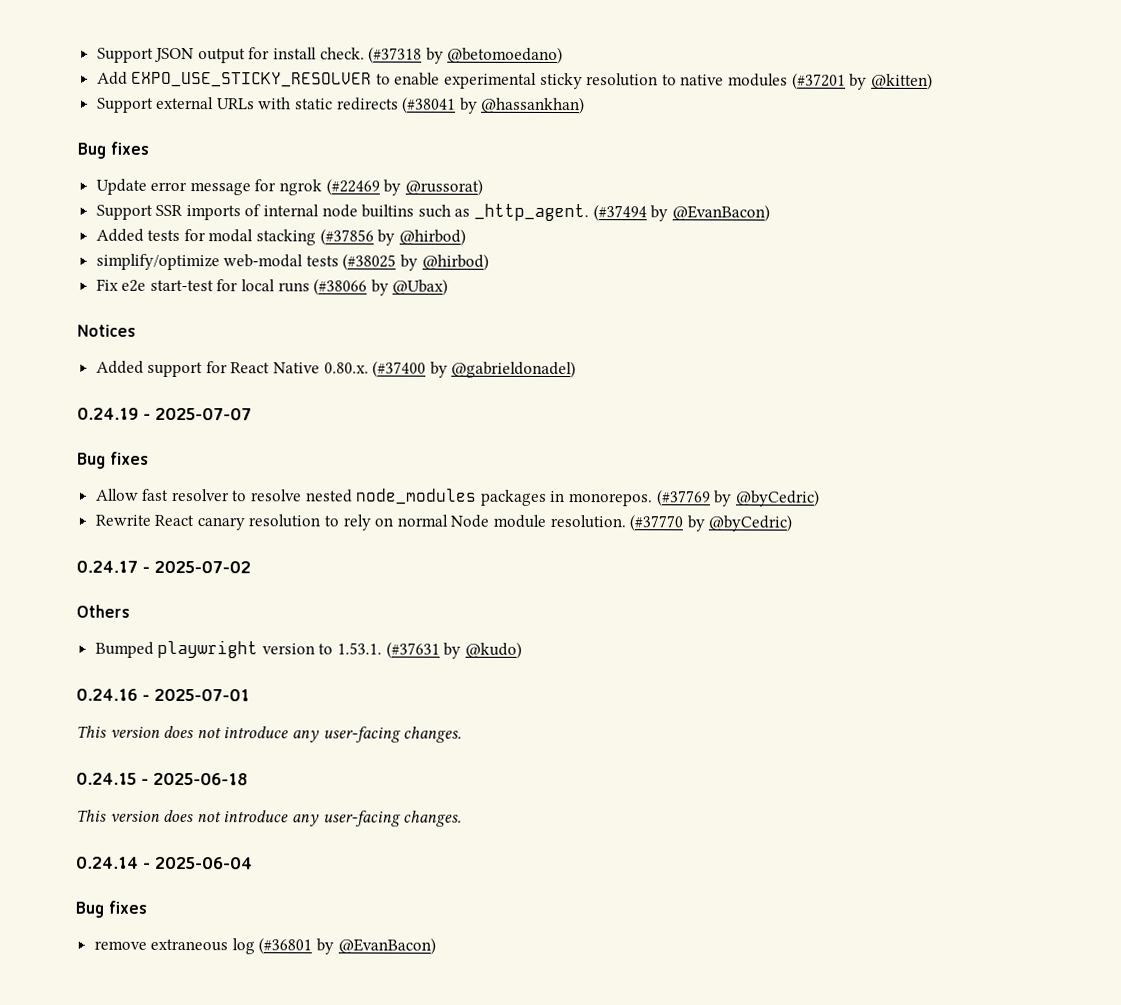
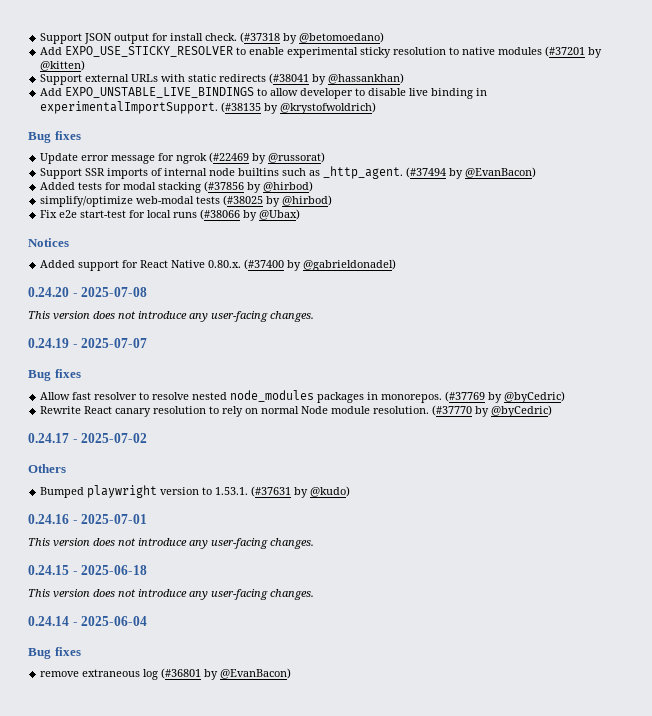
(586, 105) none -> [40,87,488,99] [40,101,377,114] // Add EXPO_UNSTABLE_LIVE_BINDINGS to allow developer to disable live binding in experimentalImportSupport. (#38135 by @krystofwoldrich)
(577, 369) none -> [28,287,148,297] [28,311,314,322] // 0.24.20 - 2025-07-08 // This version does not introduce any user-facing changes.

